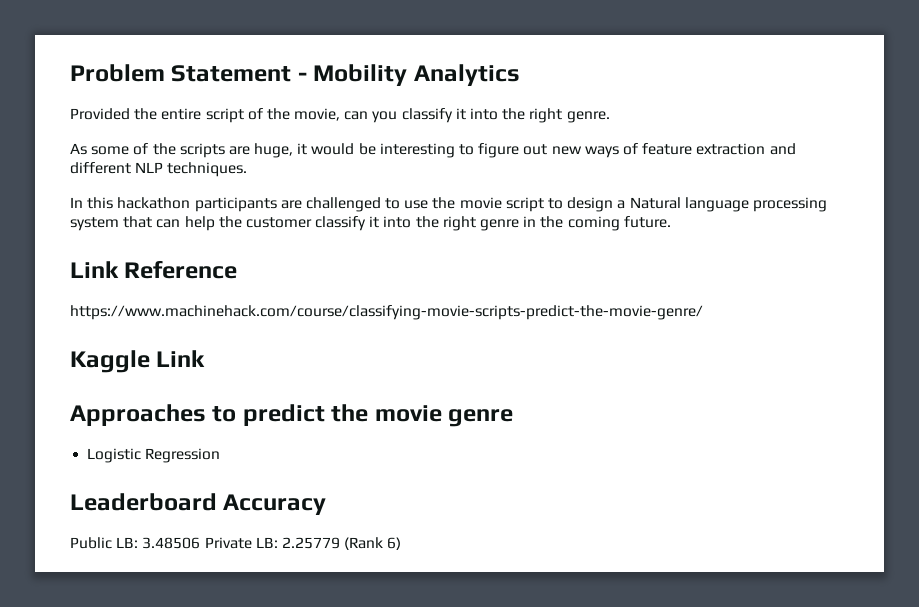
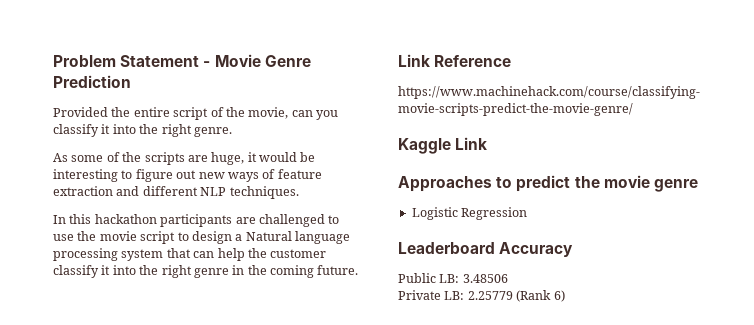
[313,64,520,86] Mobility Analytics -> [214,54,311,67] [53,75,131,88] Movie Genre Prediction
(201, 543) none -> (508, 278) //

